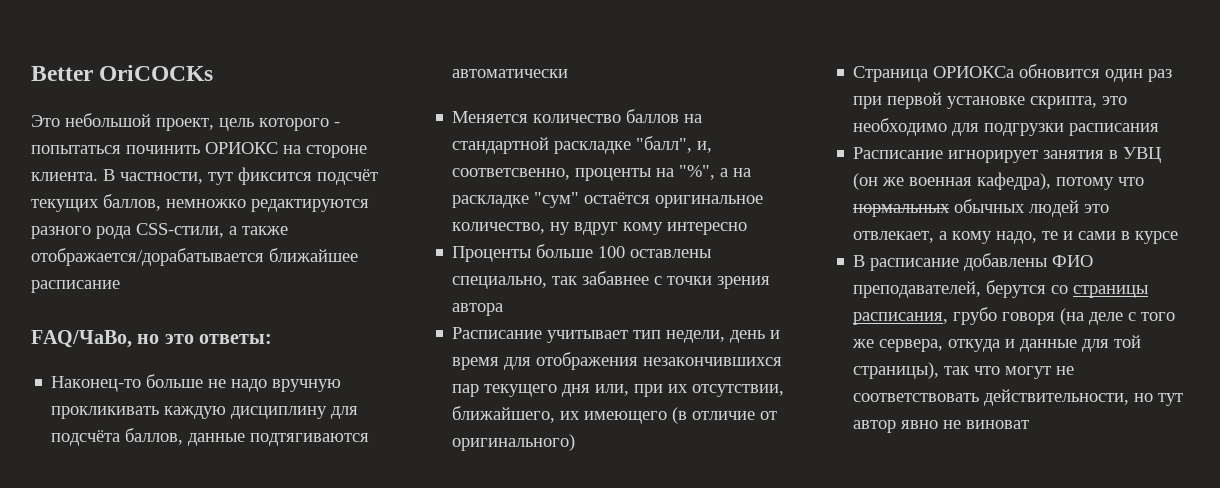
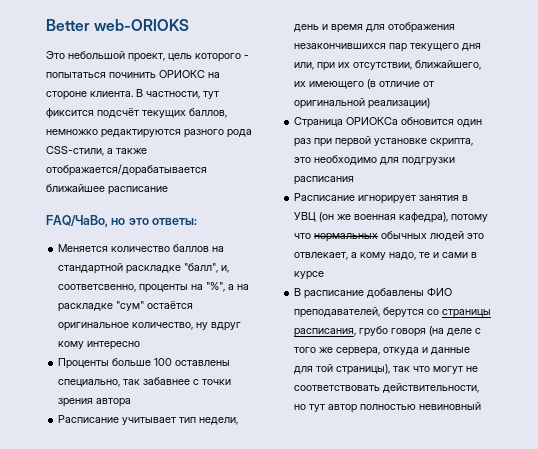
[99,65,214,81] OriCOCKs -> [94,19,190,31] web-ORIOKS
[51,374,342,392] [51,406,359,419] [51,428,370,446] [452,69,569,78] // Наконец-то больше не надо вручную прокликивать каждую дисциплину для подсчёта баллов, данные подтягиваются автоматически -> (198, 221) none
[452,434,576,451] оригинального) -> [294,98,431,109] оригинальной реализации)
[901,420,1030,429] явно не виноват -> [360,402,482,410] полностью невиновный

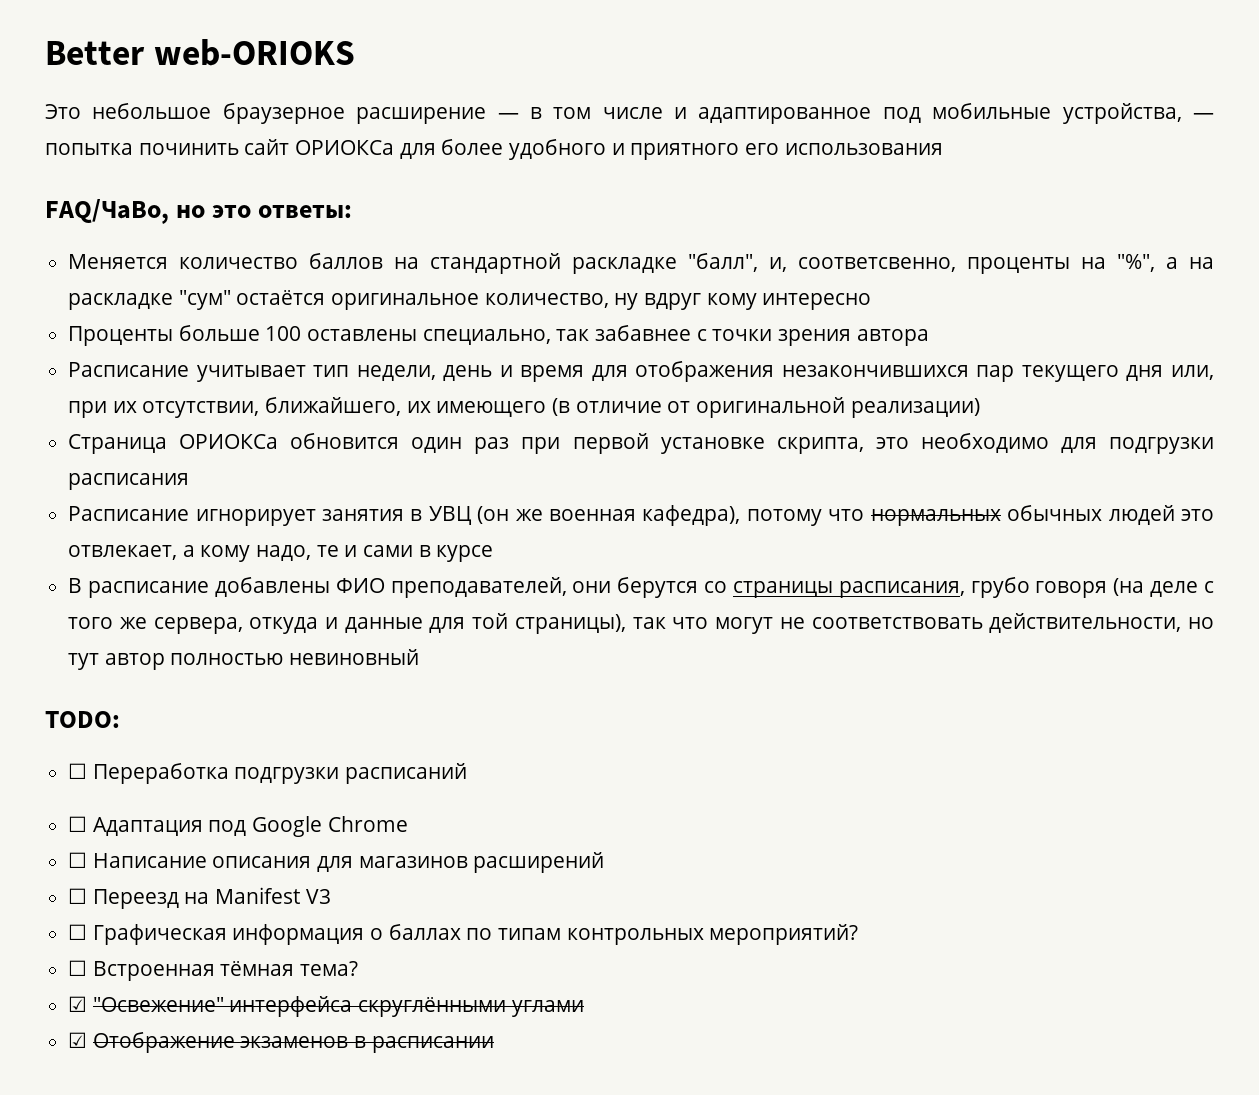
[68,51,249,62] [46,70,220,78] [46,89,219,100] [46,108,227,119] [46,129,252,138] [46,146,147,156] [46,164,207,176] [46,184,168,195] небольшой проект, цель которого - попытаться починить ОРИОКС на стороне клиента. В частности, тут фиксится подсчёт текущих баллов, немножко редактируются разного рода CSS-стили, а также отображается/дорабатывается ближайшее расписание -> [92,103,1214,124] [45,139,943,160] небольшое браузерное расширение — в том числе и адаптированное под мобильные устройства, — попытка починить сайт ОРИОКСа для более удобного и приятного его использования
(381, 312) none -> [572,581,612,593] они
(482, 406) none -> [45,711,120,728] [68,763,468,784] [68,816,408,837] [68,852,605,873] [68,887,331,909] [68,924,859,945] [68,960,359,981] [68,996,584,1017] [68,1032,494,1053] // TODO: // ☐ Переработка подгрузки расписаний // ☐ Адаптация под Google Chrome // ☐ Написание описания для магазинов расширений // ☐ Переезд на Manifest V3 // ☐ Графическая информация о баллах по типам контрольных мероприятий? // ☐ Встроенная тёмная тема? // ☑ "Освежение" интерфейса скруглёнными углами // ☑ Отображение экзаменов в расписании

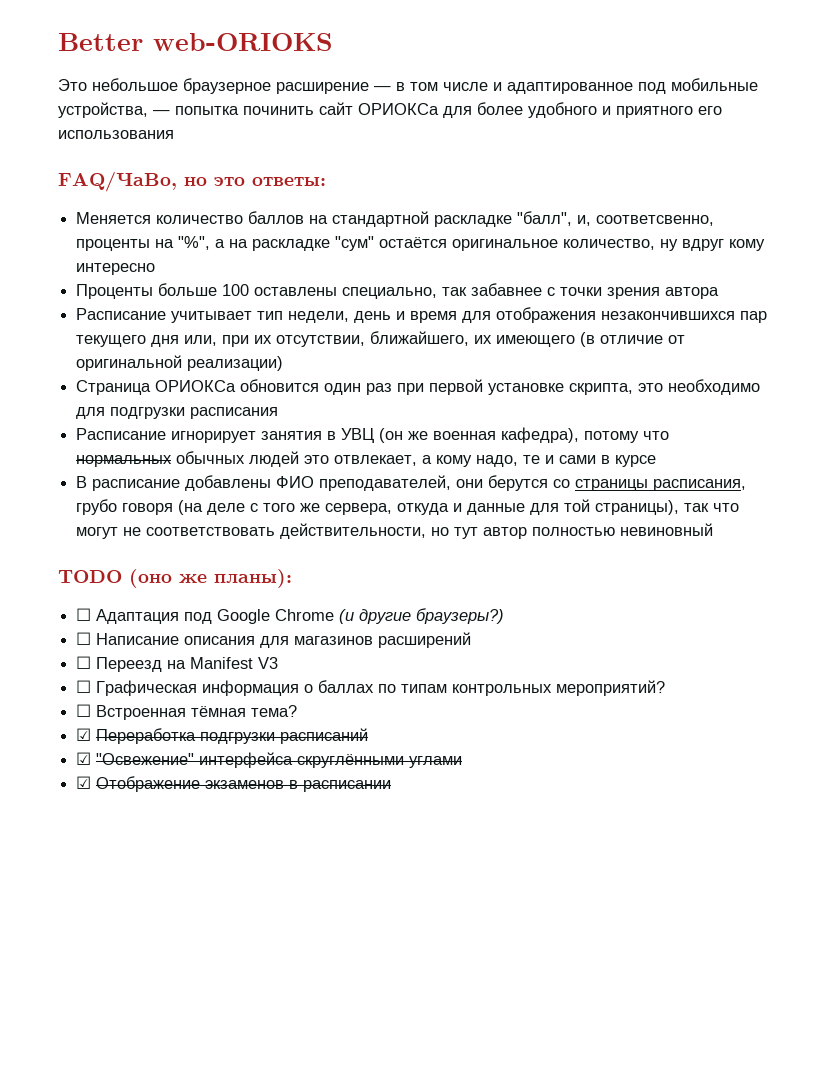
[45,711,120,728] [68,763,468,784] TODO: // ☐ Переработка подгрузки расписаний -> [58,569,292,588] TODO (оно же планы):
(408, 824) none -> [339,608,505,624] (и другие браузеры?)
(359, 968) none -> [76,728,369,744] // ☑ Переработка подгрузки расписаний

